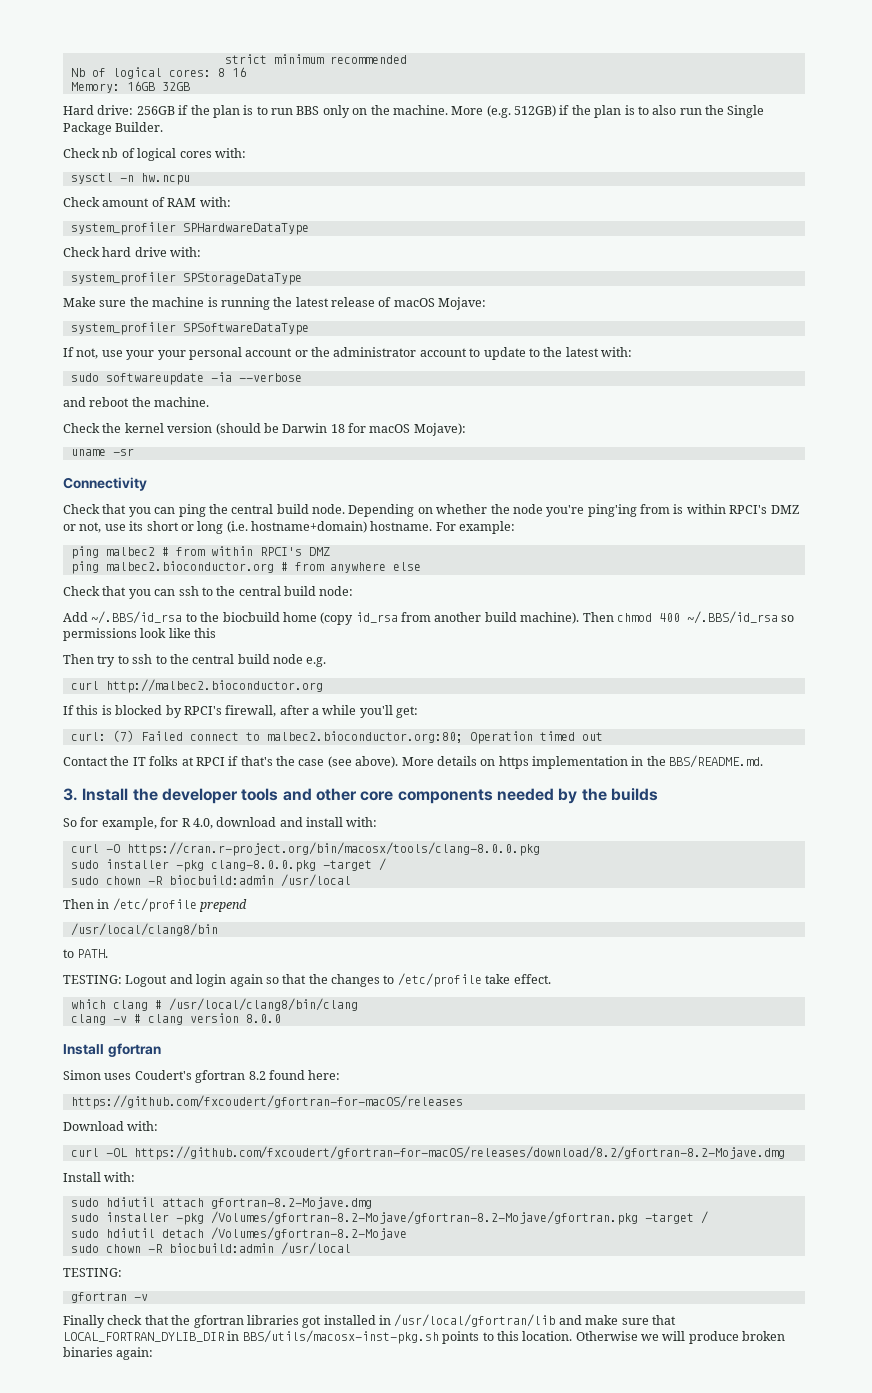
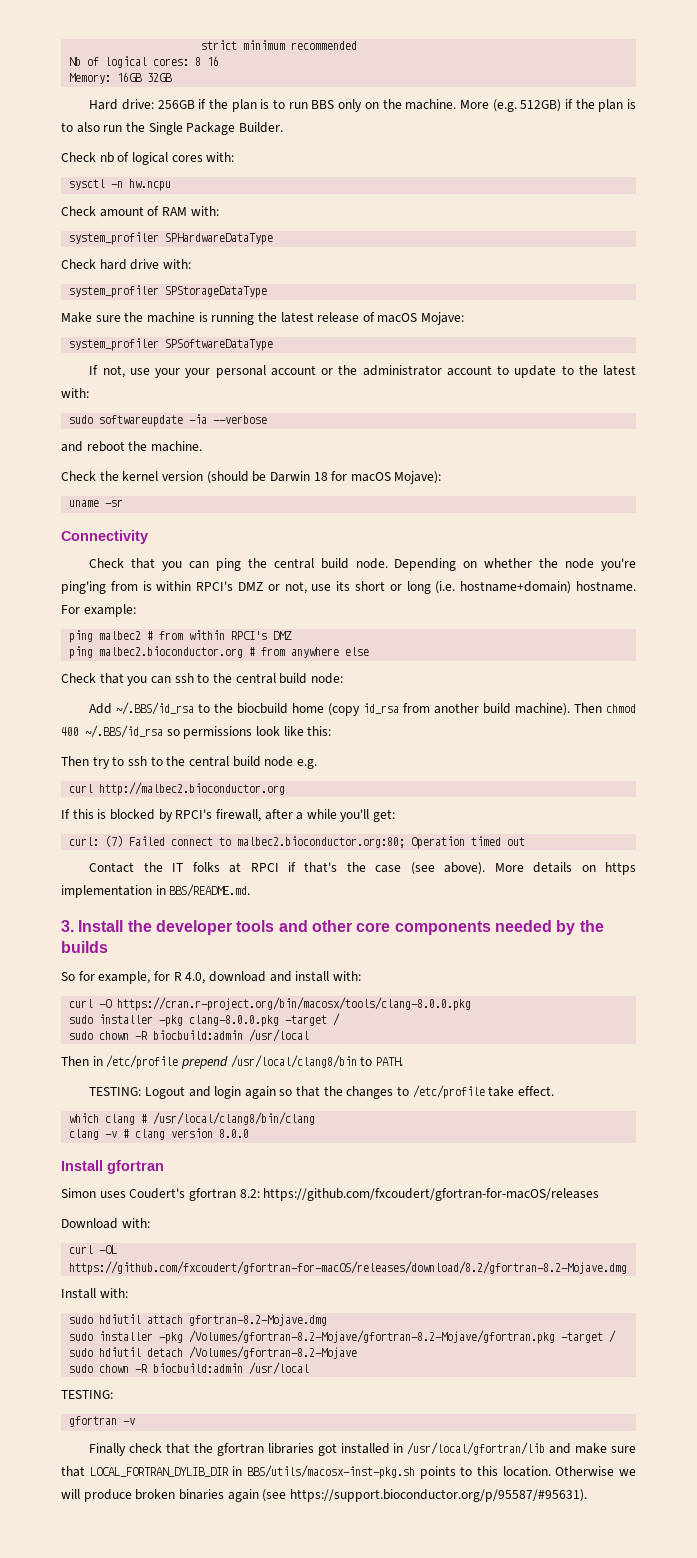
[194,628,217,638] this -> [307,726,332,736] this:
[646,756,666,766] the -> (166, 890) none
(248, 905) // -> (228, 1062) none
(218, 929) // -> (357, 1061) none
[248,1070,341,1080] 8.2 found here: // -> [239,1189,260,1198] 8.2:
[116,1347,154,1360] again: -> [227,1489,587,1502] again (see https://support.bioconductor.org/p/95587/#95631).

